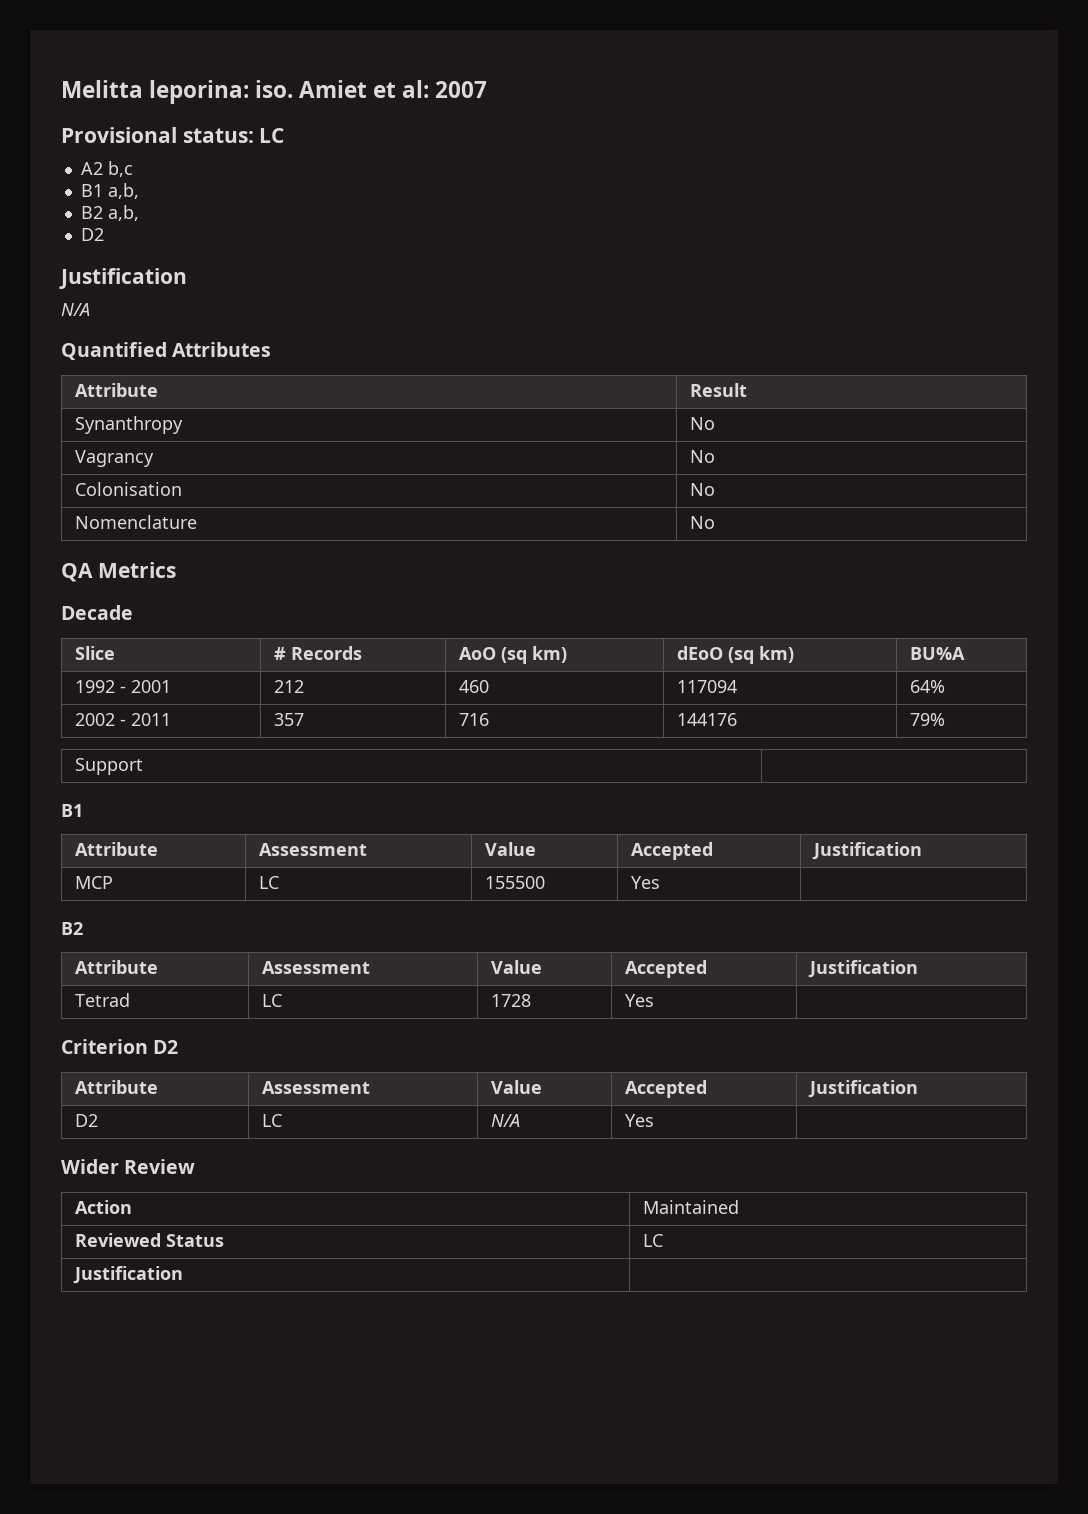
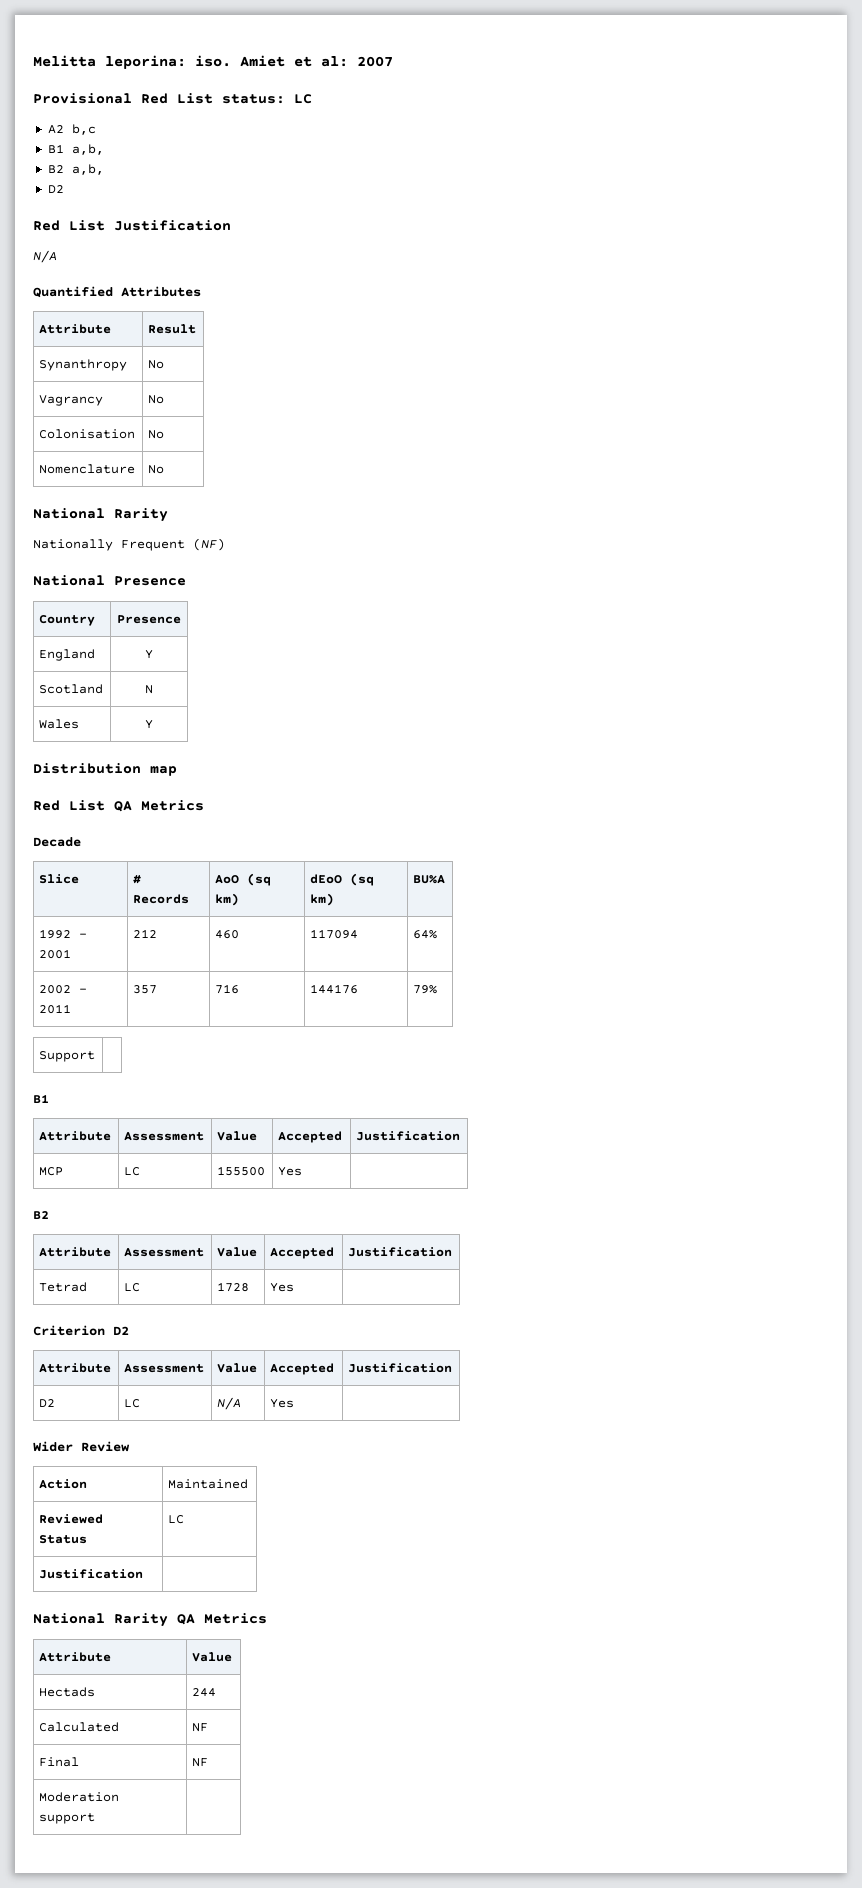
(177, 135) none -> [141,93,213,104] Red List
(104, 234) none -> [33,220,105,231] Red List
(715, 522) none -> [33,508,168,522] [33,538,225,551] [33,575,186,586] [39,615,96,626] [117,615,181,624] [39,649,96,661] [145,650,153,659] [39,684,104,694] [145,685,153,694] [39,719,80,729] [145,720,153,729] [33,763,177,776] [33,800,105,811] National Rarity // Nationally Frequent (NF) // National Presence // Country | Presence // England | Y // Scotland | N // Wales | Y // Distribution map // Red List
(183, 1275) none -> [33,1613,267,1627] [39,1652,112,1662] [192,1652,233,1662] [39,1687,96,1697] [192,1688,217,1697] [39,1722,120,1732] [192,1723,209,1732] [39,1757,80,1767] [192,1758,209,1767] [39,1792,120,1802] [39,1813,96,1824] // National Rarity QA Metrics // Attribute | Value // Hectads | 244 // Calculated | NF // Final | NF // Moderation support |

